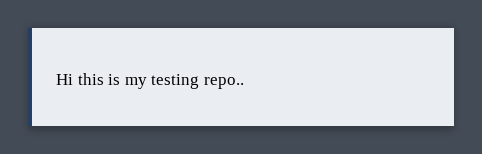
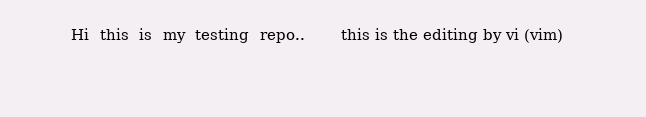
(244, 83) none -> [341,28,563,43] this is the editing by vi (vim)

